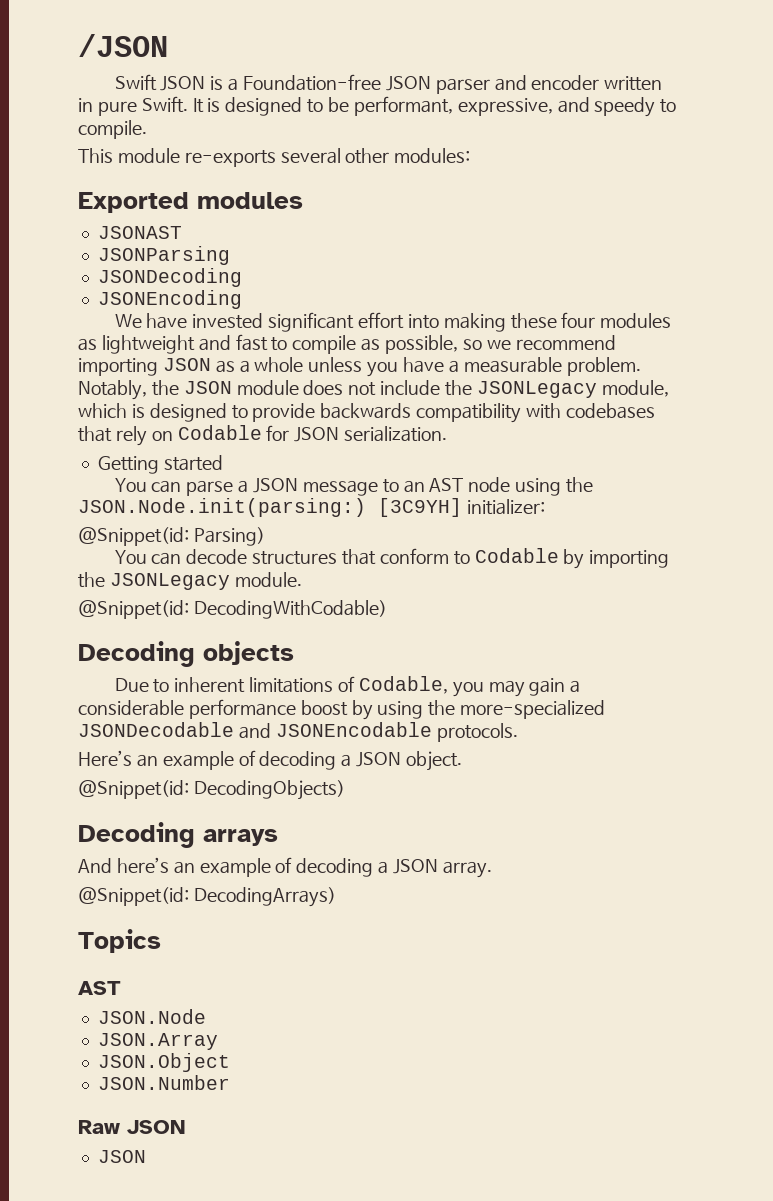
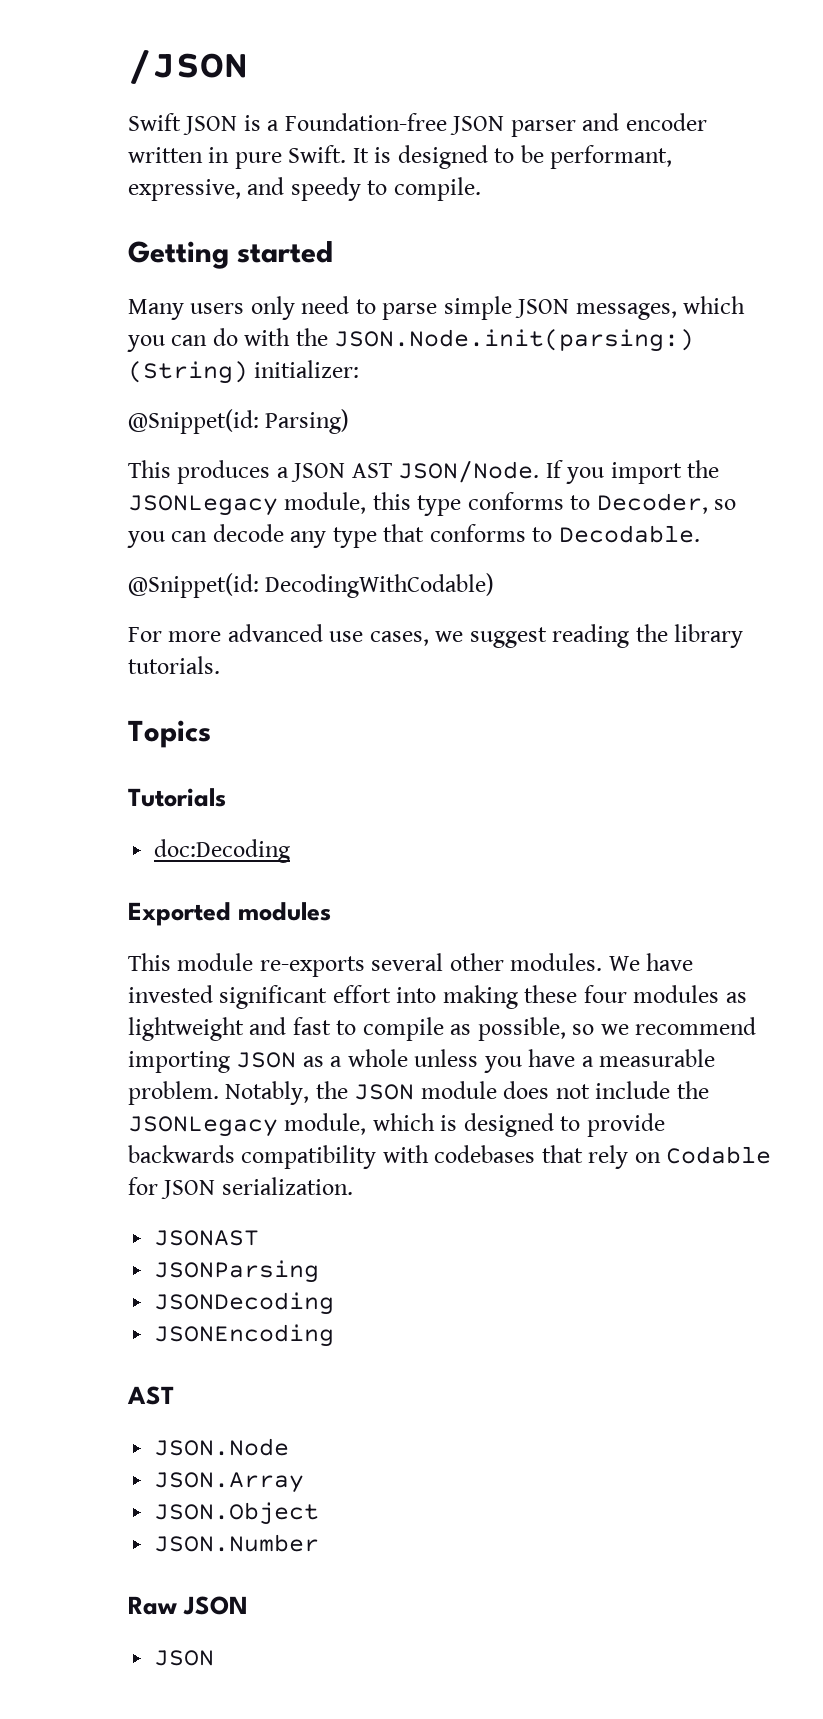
(147, 129) none -> [128,241,334,269] [128,296,746,320] [127,328,695,352] [128,360,360,384] [128,409,350,434] [128,460,720,484] [128,492,737,516] [127,524,700,548] [128,573,495,598] [128,624,744,648] [128,656,220,674] [128,720,211,748] [128,788,226,807] [154,839,291,863] [128,902,332,926] // Getting started // Many users only need to parse simple JSON messages, which you can do with the JSON.Node.init(parsing:) (String) initializer: // @Snippet(id: Parsing) // This produces a JSON AST JSON/Node. If you import the JSONLegacy module, this type conforms to Decoder, so you can decode any type that conforms to Decodable. // @Snippet(id: DecodingWithCodable) // For more advanced use cases, we suggest reading the library tutorials. // Topics // Tutorials // doc:Decoding // Exported modules
[394,148,471,163] [78,192,303,213] [97,226,182,239] [97,246,230,265] [97,268,242,287] [97,290,242,309] modules: // Exported modules // JSONAST // JSONParsing // JSONDecoding // JSONEncoding // -> [510,953,603,971] modules.
[97,455,223,474] [114,477,593,496] [78,498,545,517] [78,527,265,546] [114,548,670,569] [78,572,302,590] [78,600,387,619] [78,641,294,667] [114,676,581,697] [78,699,606,720] [78,722,518,742] [78,750,462,771] [78,780,345,800] [78,822,278,848] [78,857,492,878] [78,887,336,907] [78,929,161,953] Getting started // You can parse a JSON message to an AST node using the JSON.Node.init(parsing:) [3C9YH] initializer: // @Snippet(id: Parsing) // You can decode structures that conform to Codable by importing the JSONLegacy module. // @Snippet(id: DecodingWithCodable) // Decoding objects // Due to inherent limitations of Codable, you may gain a considerable performance boost by using the more-specialized JSONDecodable and JSONEncodable protocols. // Here’s an example of decoding a JSON object. // @Snippet(id: DecodingObjects) // Decoding arrays // And here’s an example of decoding a JSON array. // @Snippet(id: DecodingArrays) // Topics -> [154,1230,260,1246] [154,1260,320,1283] [154,1292,335,1315] [154,1324,335,1347] JSONAST // JSONParsing // JSONDecoding // JSONEncoding

